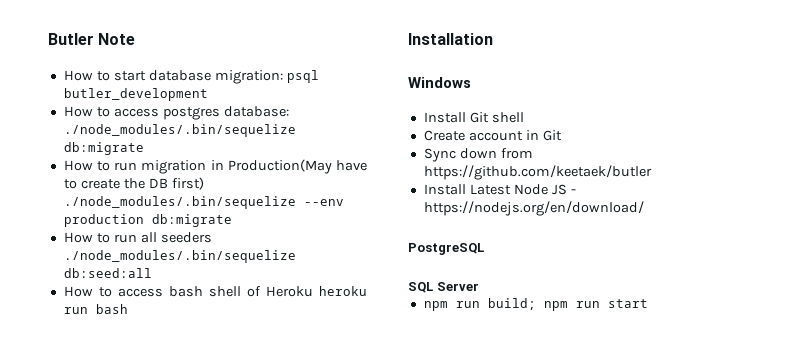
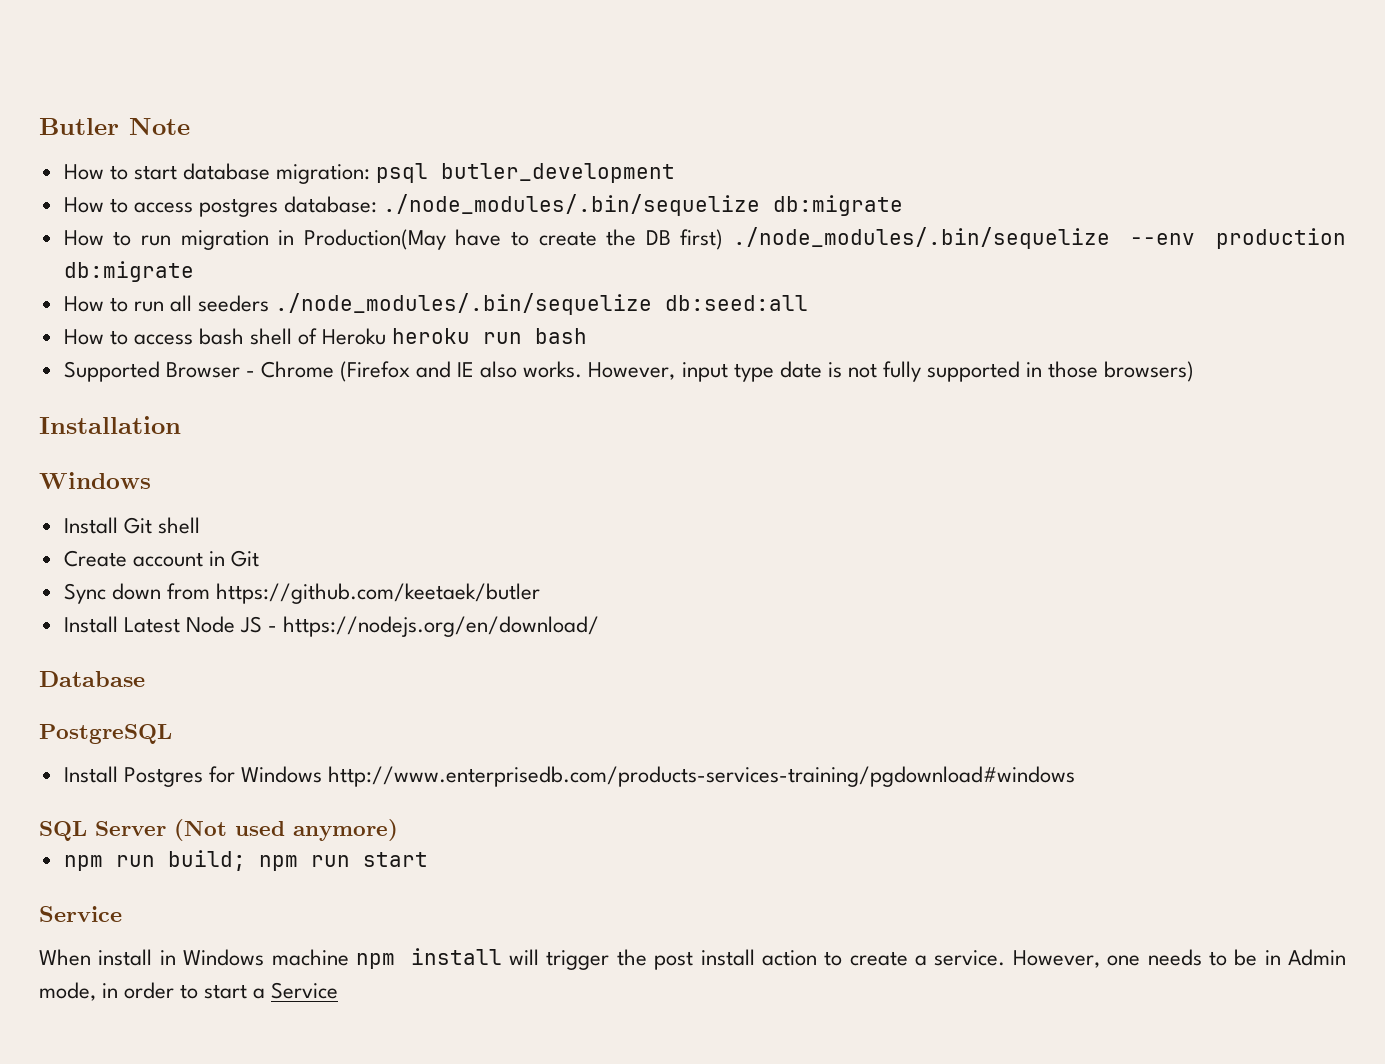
(128, 309) none -> [63,361,1195,382] // Supported Browser - Chrome (Firefox and IE also works. However, input type date is not fully supported in those browsers)
(644, 208) none -> [39,671,145,687] // Database
(484, 249) none -> [63,766,1076,787] // Install Postgres for Windows http://www.enterprisedb.com/products-services-training/pgdownload#windows
(479, 286) none -> [174,819,398,841] (Not used anymore)
(648, 303) none -> [39,906,122,922] [39,948,1346,970] [39,982,339,1001] // Service // When install in Windows machine npm install will trigger the post install action to create a service. However, one needs to be in Admin mode, in order to start a Service

